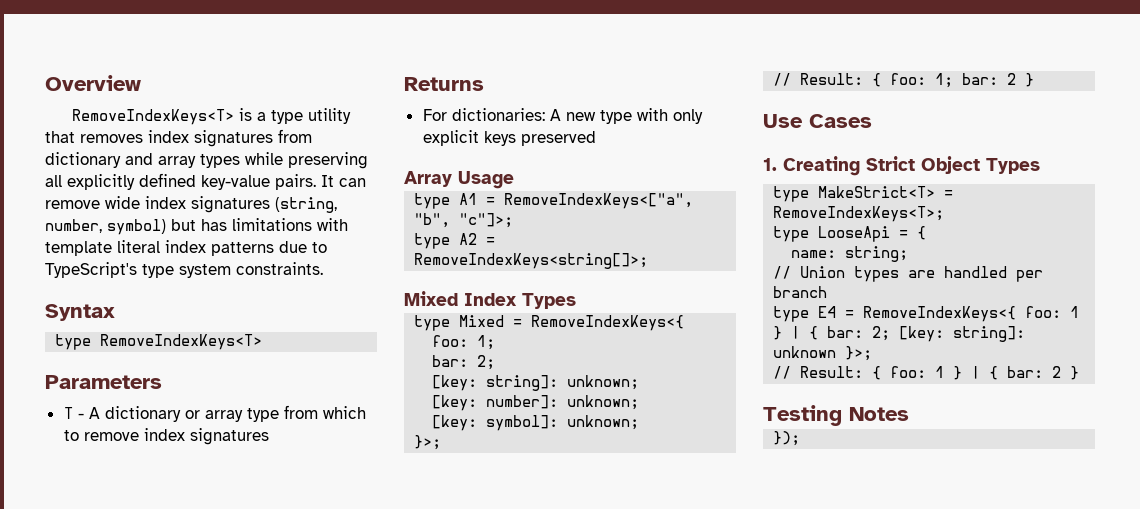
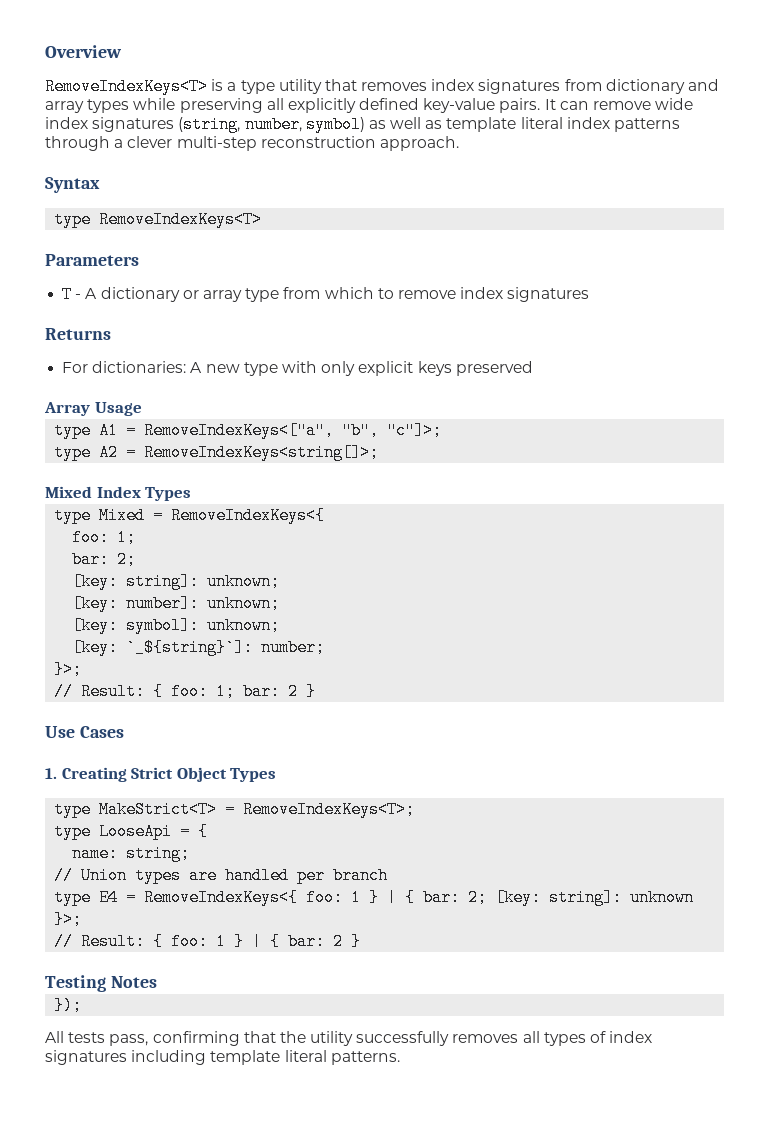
[171,218,348,231] [45,240,327,256] [45,262,323,278] but has limitations with template literal index patterns due to TypeScript's type system constraints. -> [368,117,681,132] [45,136,459,151] as well as template literal index patterns through a clever multi-step reconstruction approach.
(640, 422) none -> [72,639,326,656] // [key: `_${string}`]: number;
(801, 438) none -> [45,1031,653,1046] [45,1050,400,1065] // All tests pass, confirming that the utility successfully removes all types of index signatures including template literal patterns.

